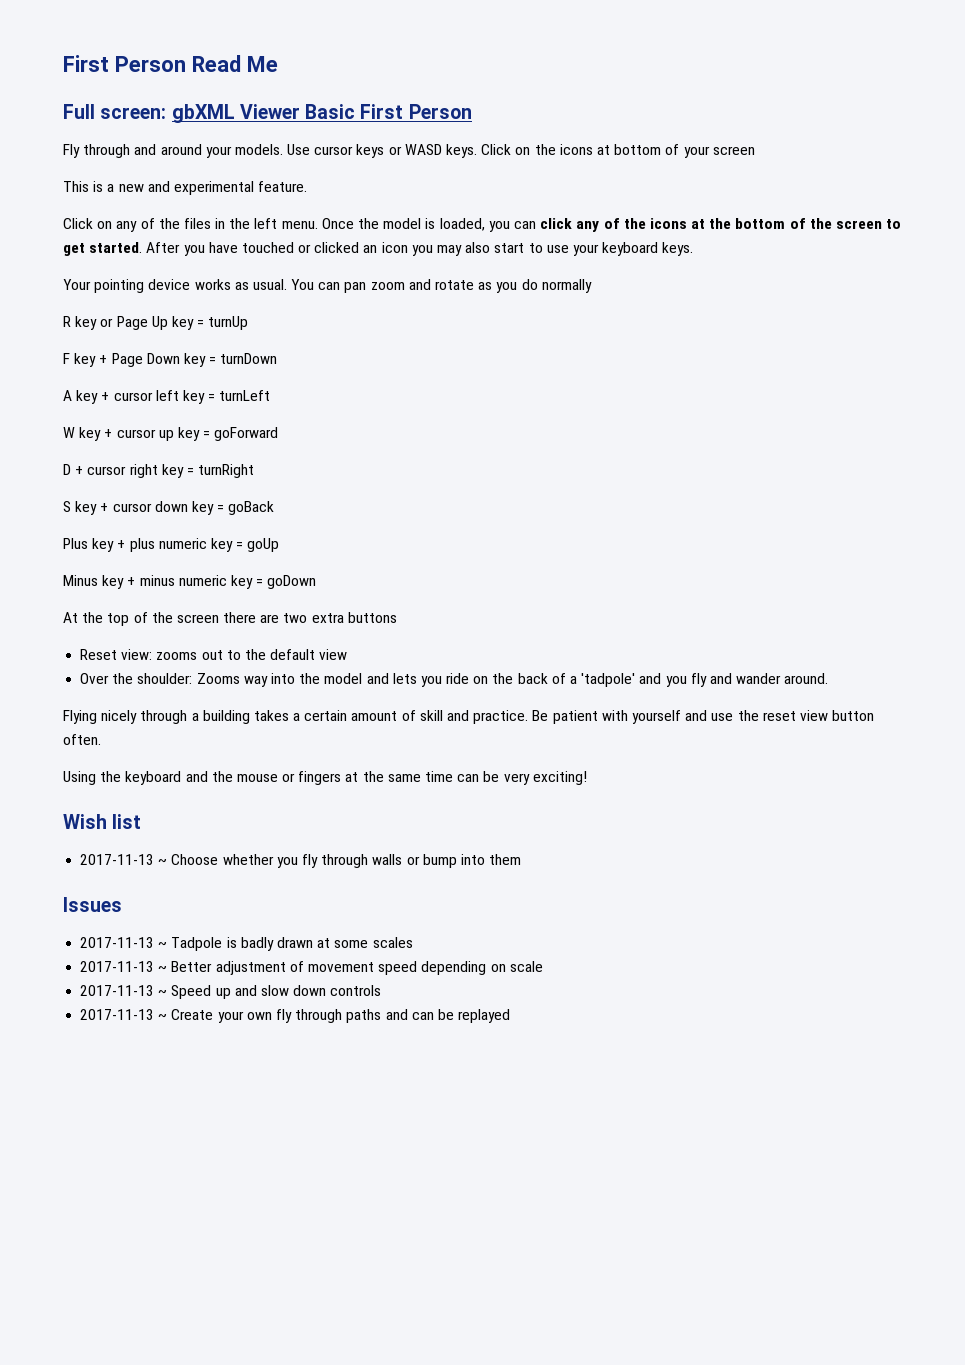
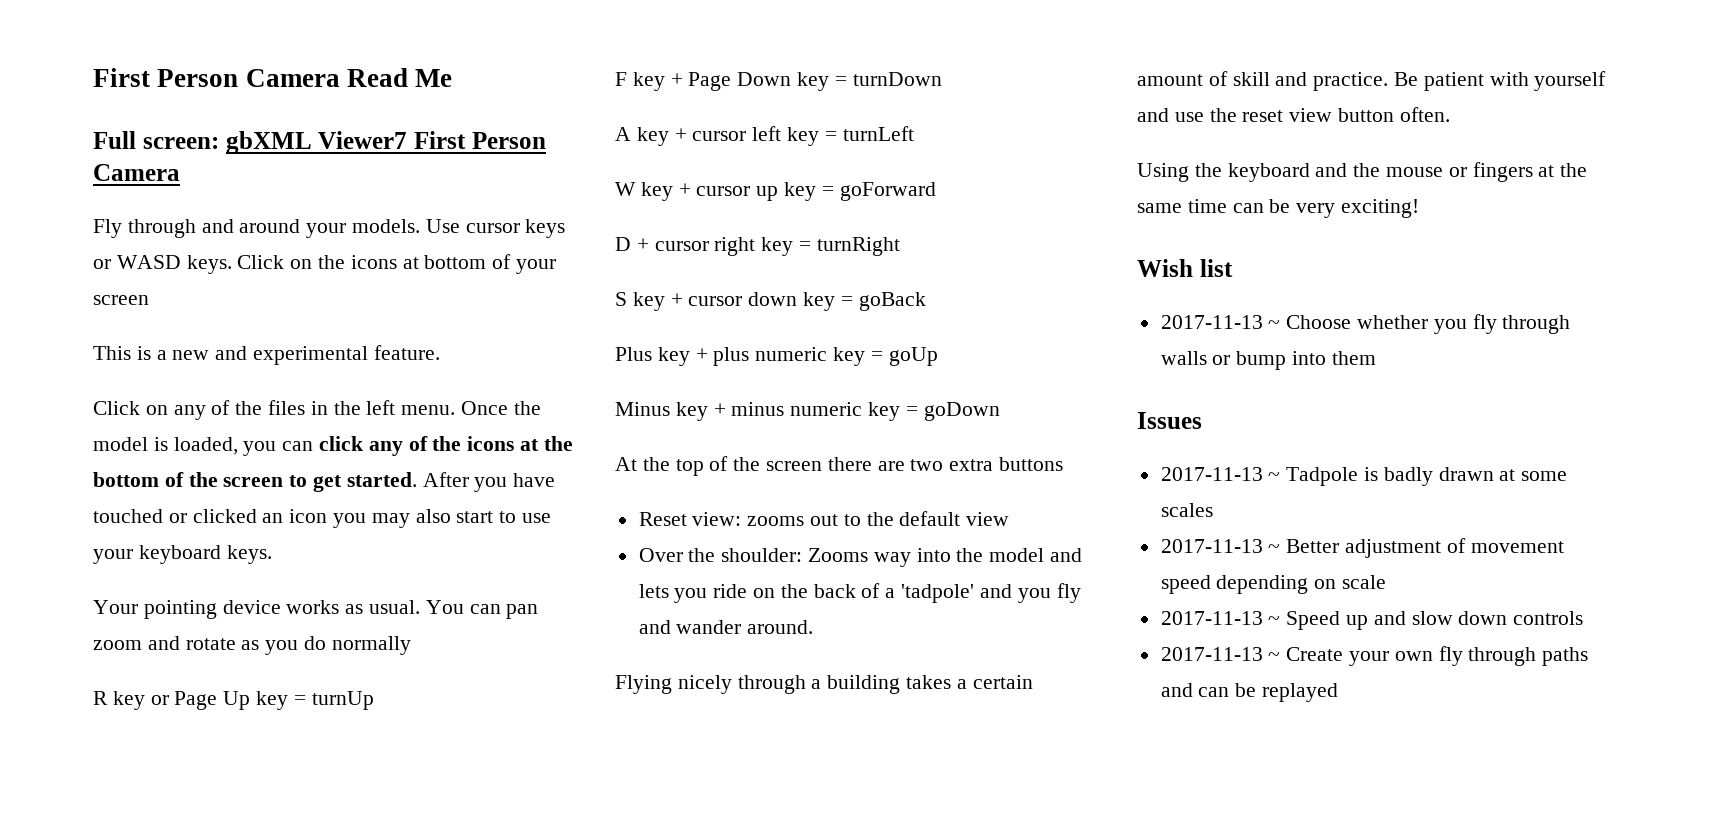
[63,55,186,72] First Person -> [93,68,340,87] First Person Camera
[239,104,472,119] Viewer Basic First Person -> [318,131,546,149] [93,164,180,181] Viewer7 First Person Camera

